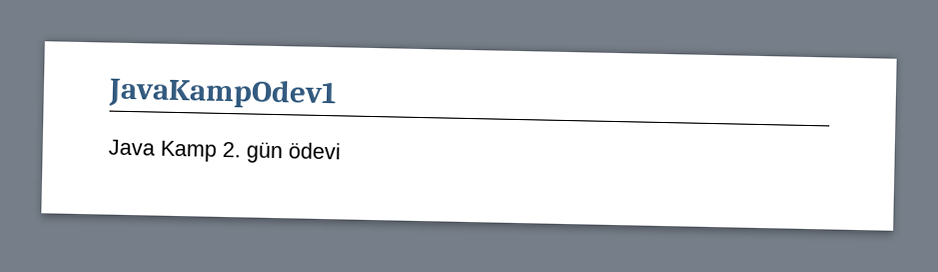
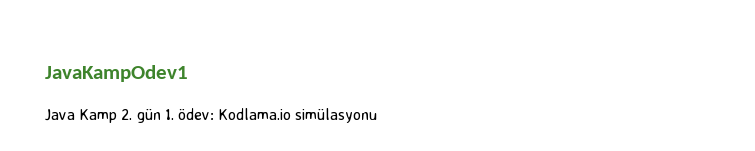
[288,142,341,160] ödevi -> [164,108,378,123] 1. ödev: Kodlama.io simülasyonu

